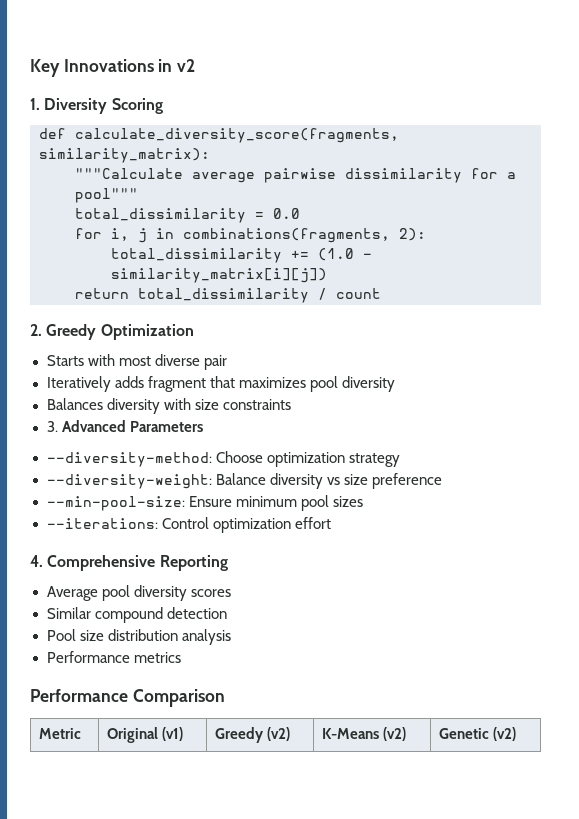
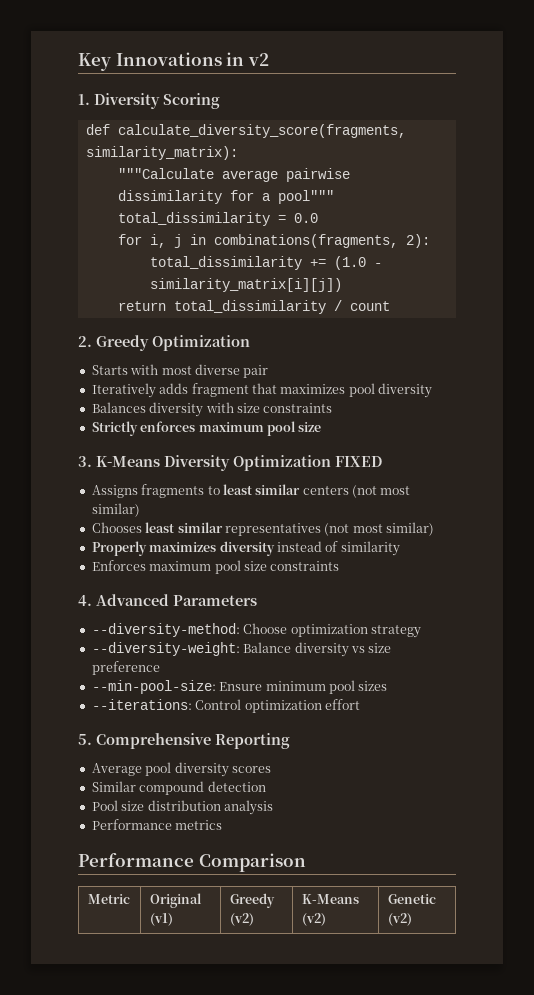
[46,421,58,432] 3. -> [91,421,322,436] [78,455,382,471] [91,484,411,498] [91,503,140,517] [91,522,434,536] [91,541,400,556] [91,560,340,574] [78,595,92,606] Strictly enforces maximum pool size // 3. K-Means Diversity Optimization FIXED // Assigns fragments to least similar centers (not most similar) // Chooses least similar representatives (not most similar) // Properly maximizes diversity instead of similarity // Enforces maximum pool size constraints // 4.
[30,555,43,567] 4. -> [78,734,92,745] 5.

